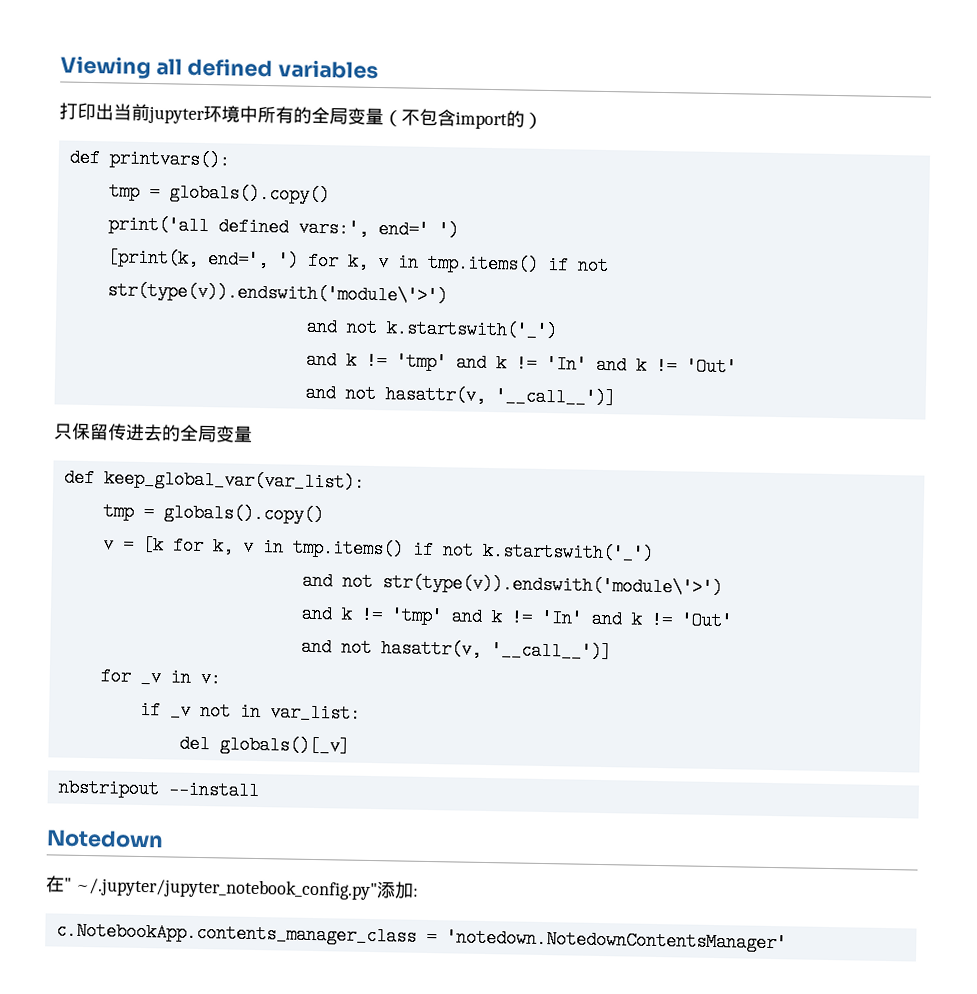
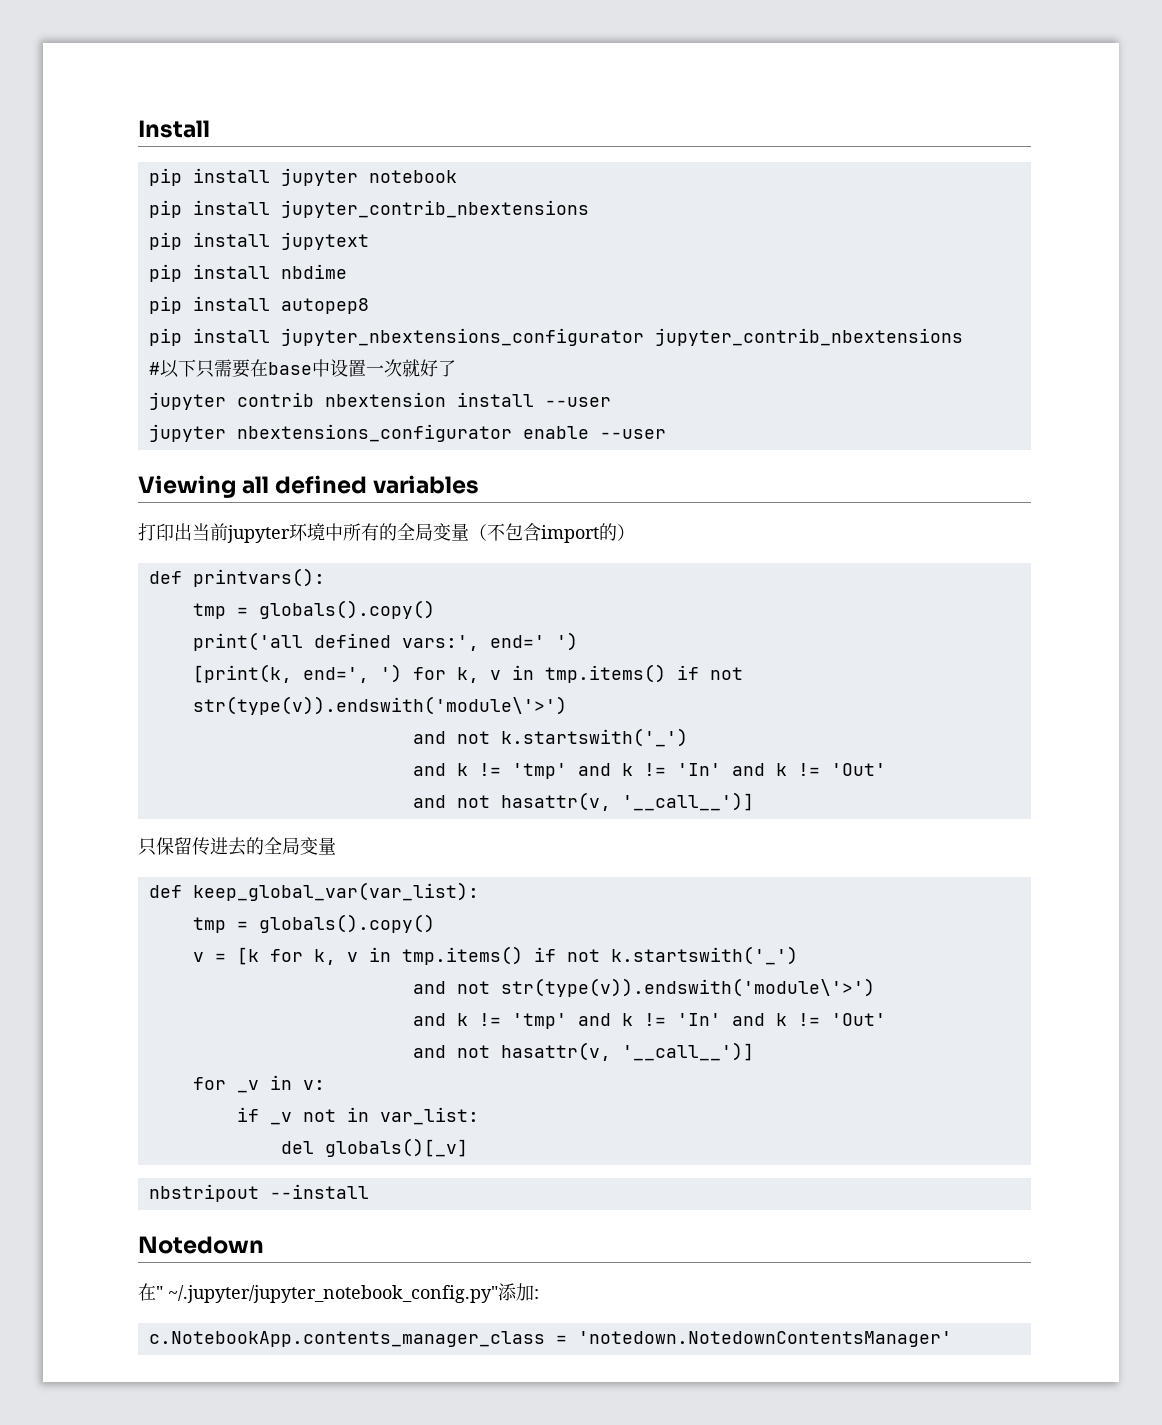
(60, 67) none -> [138,120,210,138] [148,168,457,186] [148,200,589,218] [148,232,369,250] [148,264,347,282] [148,296,369,314] [148,328,963,346] [148,359,456,378] [148,392,611,410] [148,424,666,442] Install // pip install jupyter notebook // pip install jupyter_contrib_nbextensions // pip install jupytext // pip install nbdime // pip install autopep8 // pip install jupyter_nbextensions_configurator jupyter_contrib_nbextensions // #以下只需要在base中设置一次就好了 // jupyter contrib nbextension install --user // jupyter nbextensions_configurator enable --user //

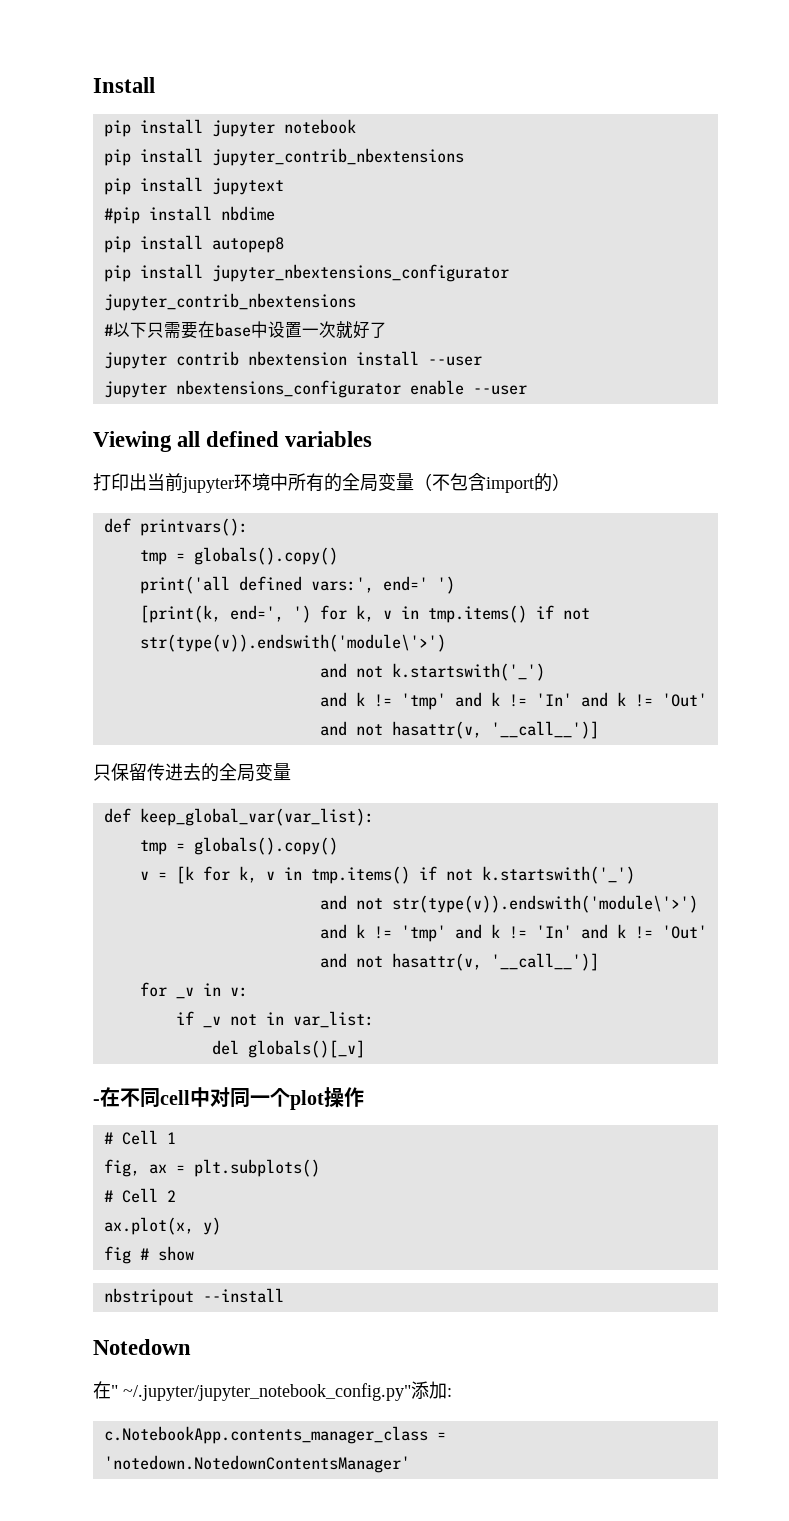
[148,264,182,282] pip -> [103,207,140,224] #pip
(468, 1147) none -> [93,1087,364,1110] [103,1130,176,1145] [103,1159,320,1177] [103,1188,176,1203] [103,1217,221,1235] [103,1246,194,1264] // -在不同cell中对同一个plot操作 // # Cell 1 // fig, ax = plt.subplots() // # Cell 2 // ax.plot(x, y) // fig # show

